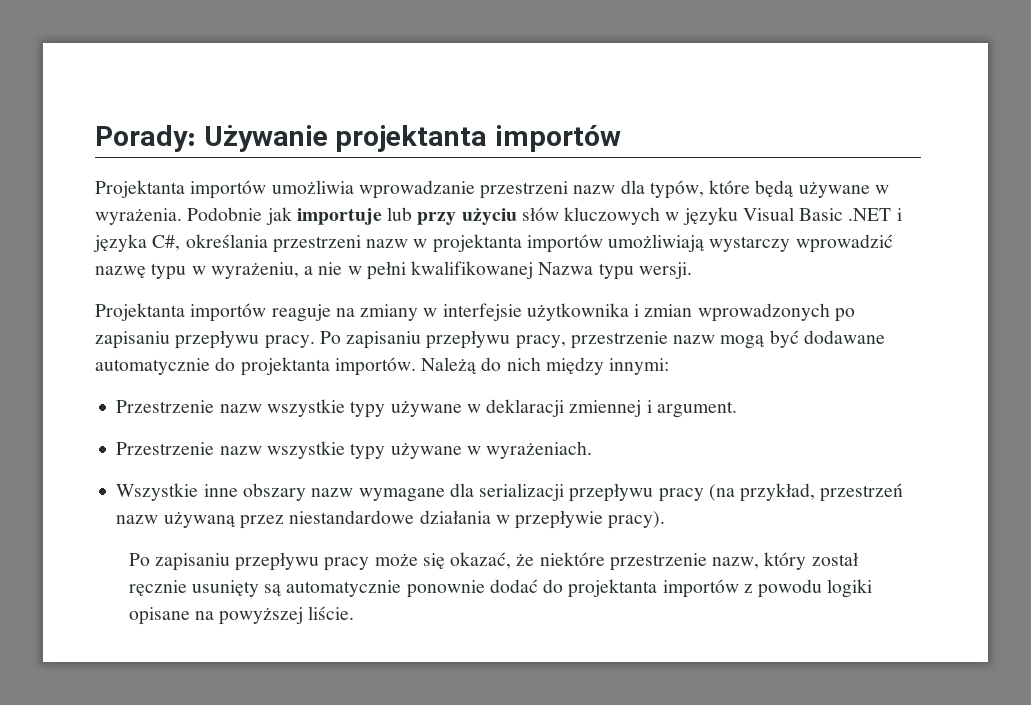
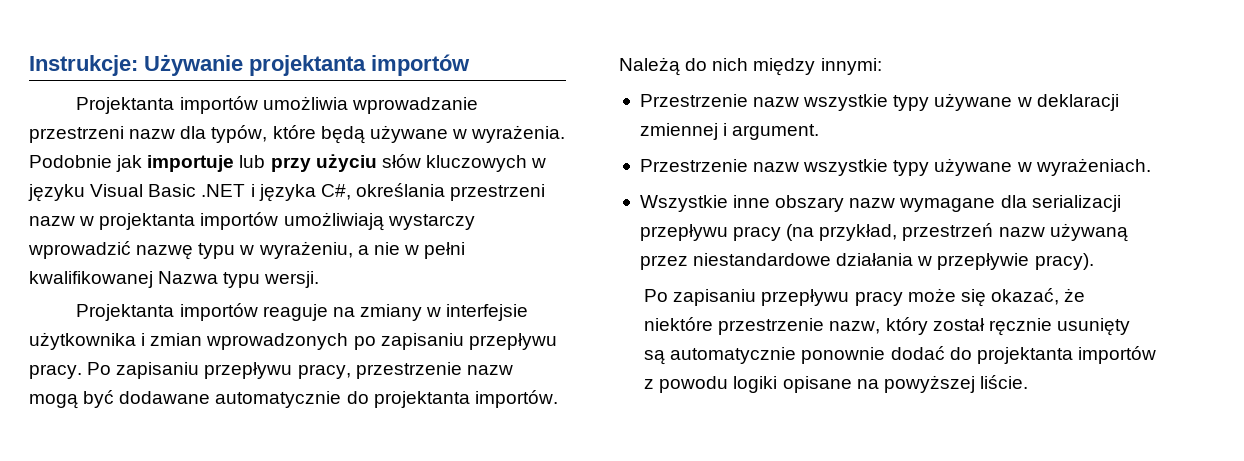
[95,125,196,152] Porady: -> [29,55,138,76] Instrukcje:

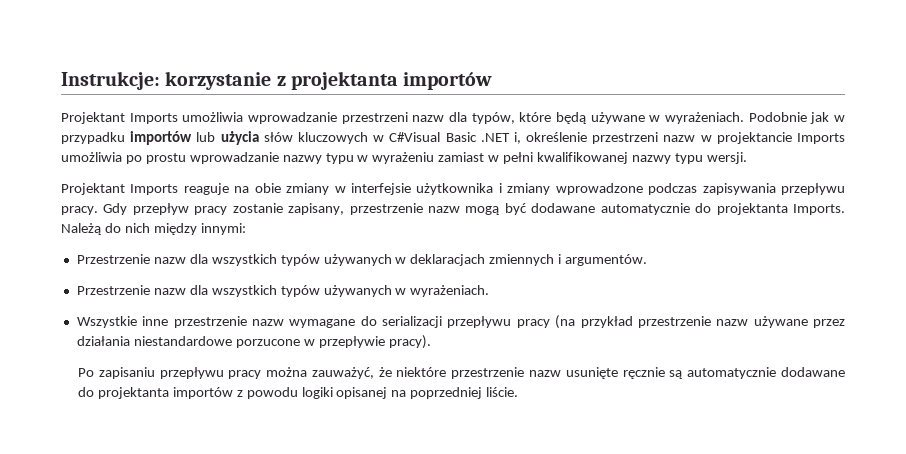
[144,54,243,76] Używanie -> [165,71,286,90] korzystanie z
[76,96,258,114] Projektanta importów -> [61,112,178,124] Projektant Imports
[471,125,566,143] wyrażenia. -> [665,112,744,124] wyrażeniach.
[147,154,547,172] [28,183,546,202] [29,212,475,231] [28,241,400,260] importuje lub przy użyciu słów kluczowych w języku Visual Basic .NET i języka C#, określania przestrzeni nazw w projektanta importów umożliwiają wystarczy wprowadzić nazwę typu w wyrażeniu, a nie -> [833,115,845,122] [61,131,845,145] [61,152,485,164] w przypadku importów lub użycia słów kluczowych w C#Visual Basic .NET i, określenie przestrzeni nazw w projektancie Imports umożliwia po prostu wprowadzanie nazwy typu w wyrażeniu zamiast
[158,271,219,284] Nazwa -> [631,155,671,164] nazwy
[76,303,258,321] Projektanta importów -> [61,183,179,195] Projektant Imports
(355, 312) none -> [254,183,281,193] obie
[150,333,557,350] [29,362,351,379] zmian wprowadzonych po zapisaniu przepływu pracy. Po zapisaniu przepływu pracy, -> [507,183,846,195] [61,203,345,215] zmiany wprowadzone podczas zapisywania przepływu pracy. Gdy przepływ pracy zostanie zapisany,
[474,390,558,408] importów. -> [793,204,846,215] Imports.
[803,93,1119,111] [639,123,820,140] [639,158,1013,176] wszystkie typy używane w deklaracji zmiennej i argument. // Przestrzenie nazw wszystkie typy używane -> [189,254,648,266] [76,285,392,297] dla wszystkich typów używanych w deklaracjach zmiennych i argumentów. // Przestrzenie nazw dla wszystkich typów używanych
[775,195,845,212] obszary -> [173,316,247,328] przestrzenie
[1000,195,1027,208] dla -> [360,316,377,326] do
[819,223,1128,242] [639,253,914,270] przykład, przestrzeń nazw używaną przez niestandardowe działania -> [580,316,845,328] [76,336,300,348] przykład przestrzenie nazw używane przez działania niestandardowe porzucone
[907,288,1086,307] [644,317,1130,336] [644,346,945,365] może się okazać, że niektóre przestrzenie nazw, który został ręcznie usunięty są automatycznie ponownie dodać -> [266,367,845,379] można zauważyć, że niektóre przestrzenie nazw usunięte ręcznie są automatycznie dodawane
[782,375,975,393] opisane na powyższej -> [336,387,483,399] opisanej na poprzedniej

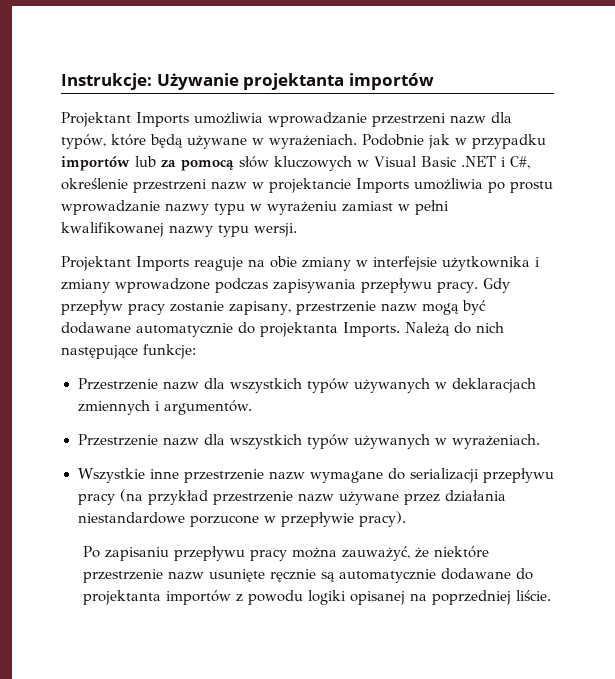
[165,71,286,90] korzystanie z -> [156,73,239,90] Używanie
[220,131,259,145] użycia -> [161,159,234,171] za pomocą
[389,132,441,142] C#Visual -> [374,156,417,167] Visual
[513,132,521,144] i, -> [501,156,530,169] i C#,
[153,223,246,235] między innymi: -> [61,344,196,359] następujące funkcje:

